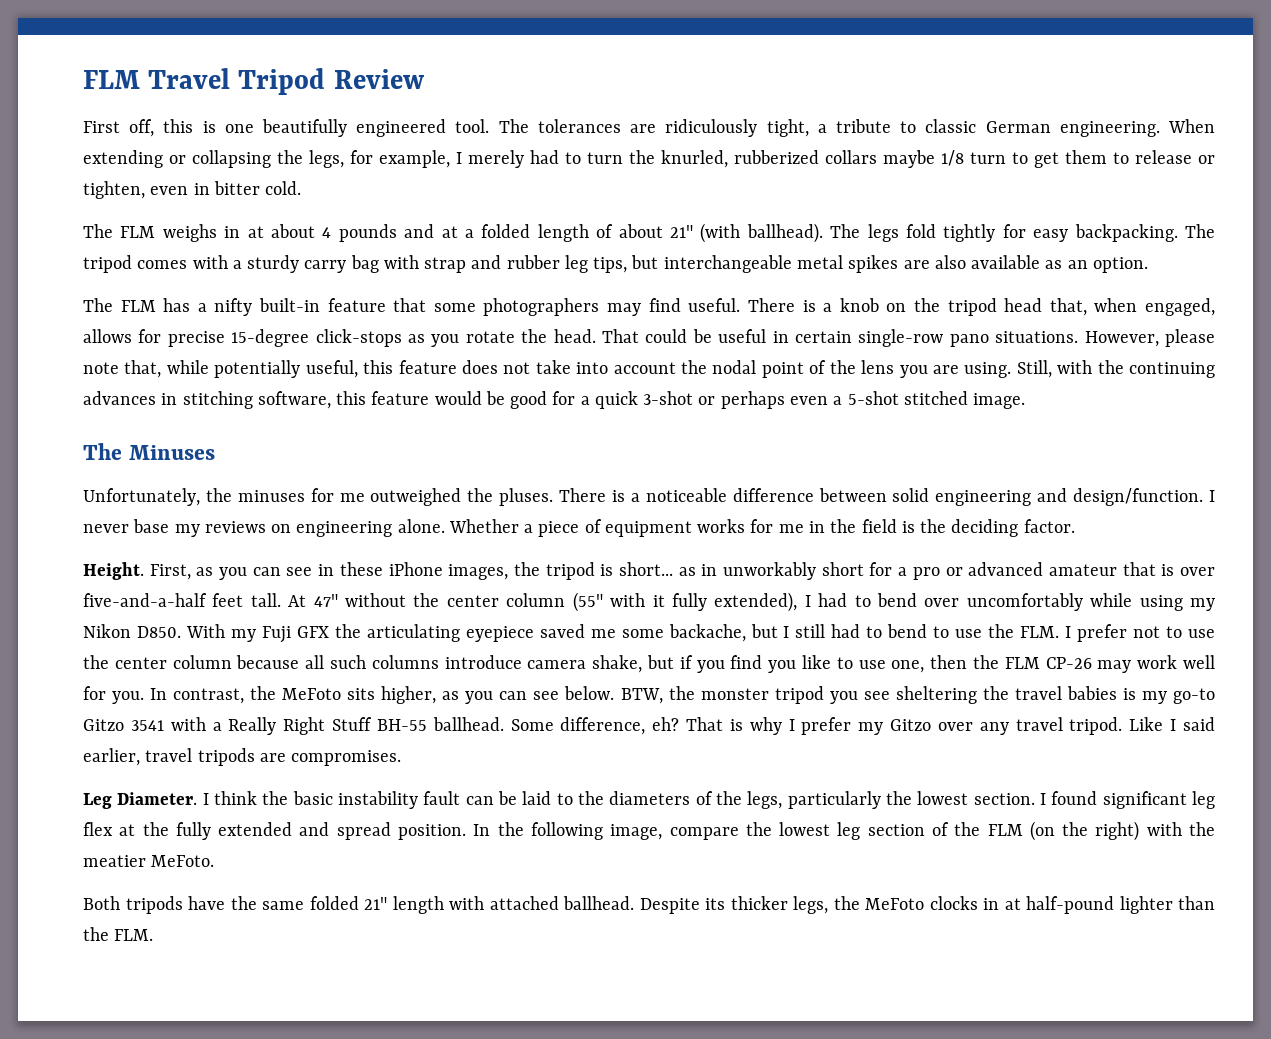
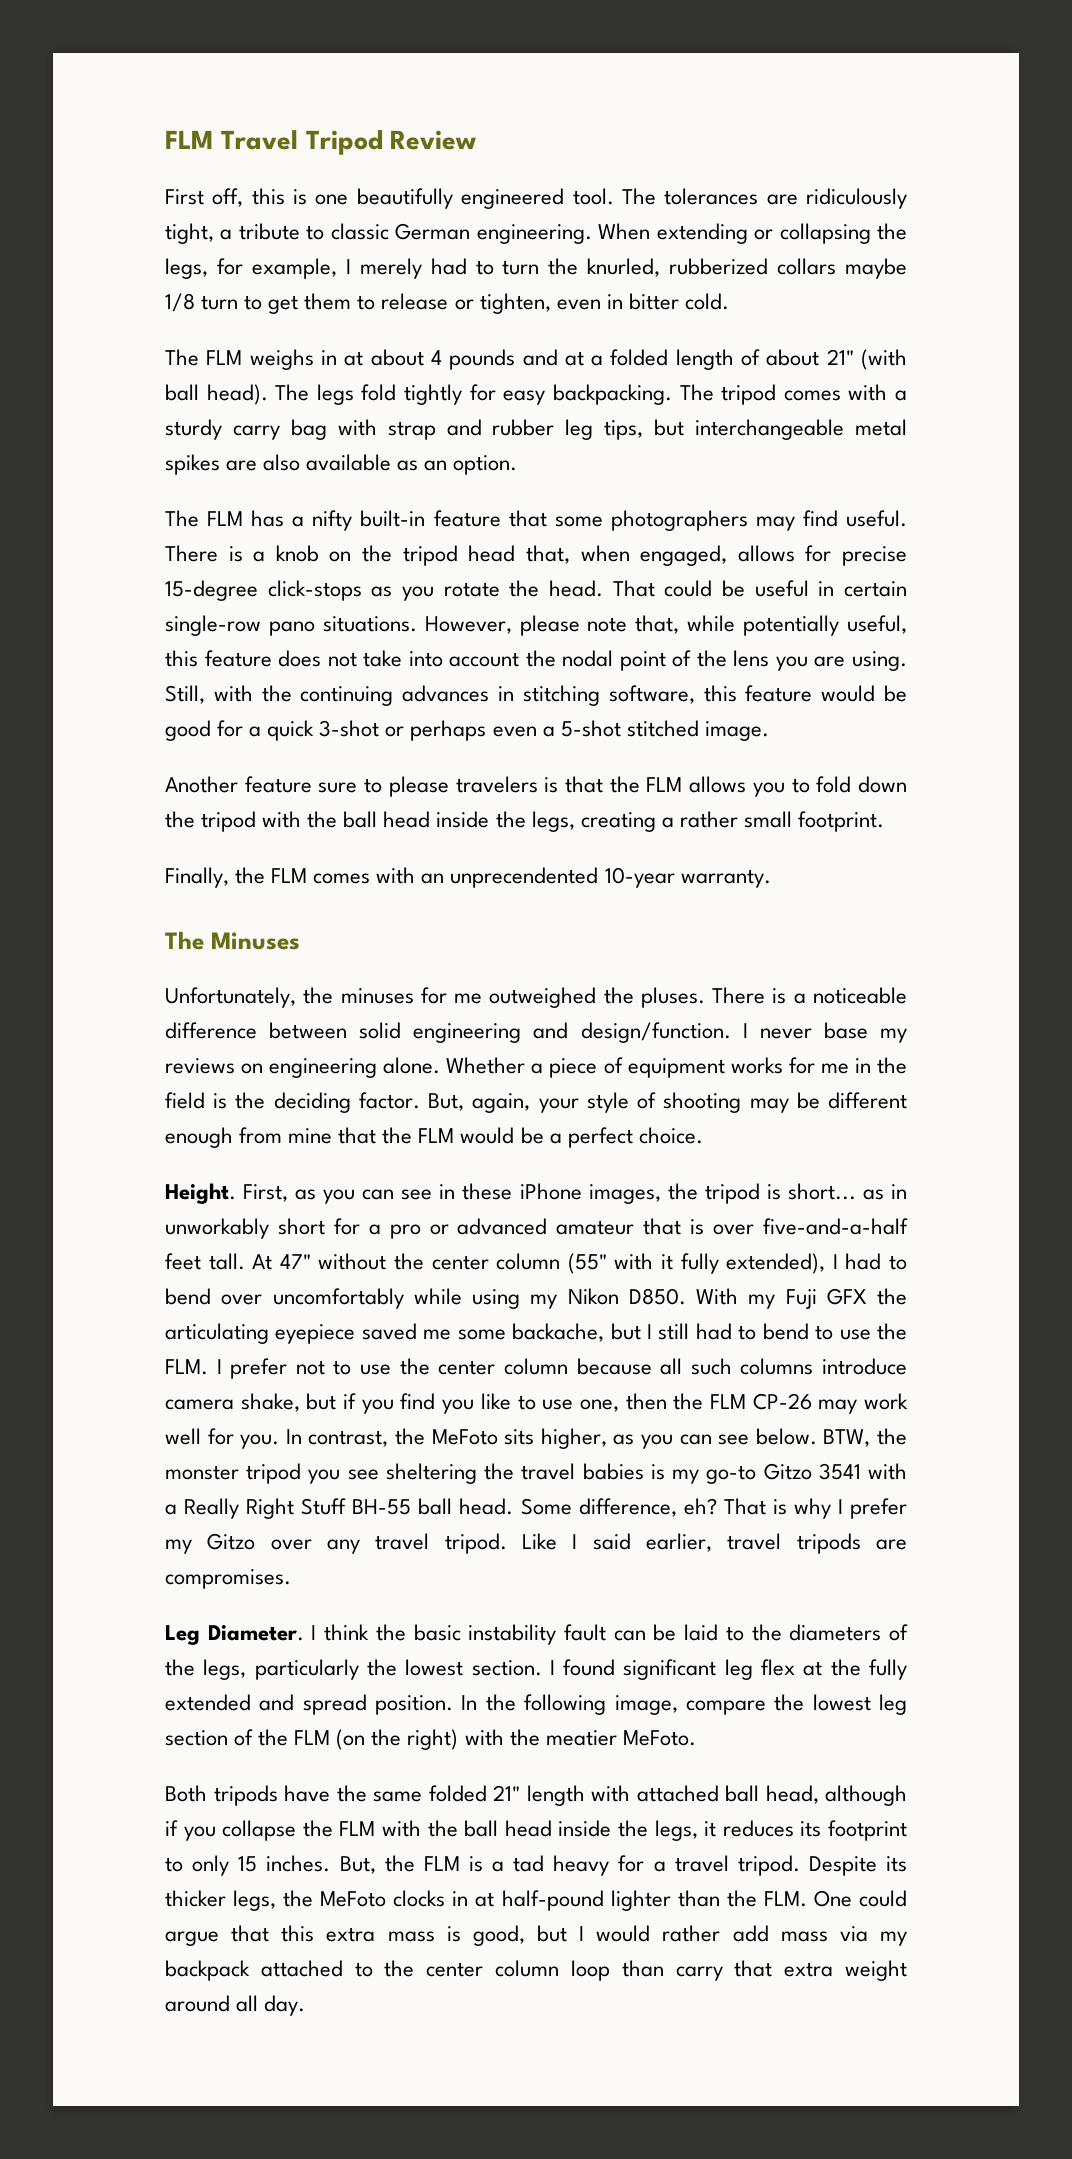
[746,223,823,243] ballhead). -> [165,384,268,405] ball head).
(1026, 401) none -> [165,776,907,797] [165,811,884,832] [165,867,771,888] // Another feature sure to please travelers is that the FLM allows you to fold down the tripod with the ball head inside the legs, creating a rather small footprint. // Finally, the FLM comes with an unprecendented 10-year warranty.
(1075, 526) none -> [428,1092,908,1113] [165,1127,703,1148] But, again, your style of shooting may be different enough from mine that the FLM would be a perfect choice.
[432,717,504,731] ballhead. -> [418,1498,514,1515] ball head.
[563,896,634,910] ballhead. -> [725,1785,907,1806] [165,1820,908,1841] [165,1855,800,1876] ball head, although if you collapse the FLM with the ball head inside the legs, it reduces its footprint to only 15 inches. But, the FLM is a tad heavy for a travel tripod.
(154, 935) none -> [813,1890,908,1907] [165,1925,907,1946] [165,1960,907,1981] [165,1995,306,2016] One could argue that this extra mass is good, but I would rather add mass via my backpack attached to the center column loop than carry that extra weight around all day.

